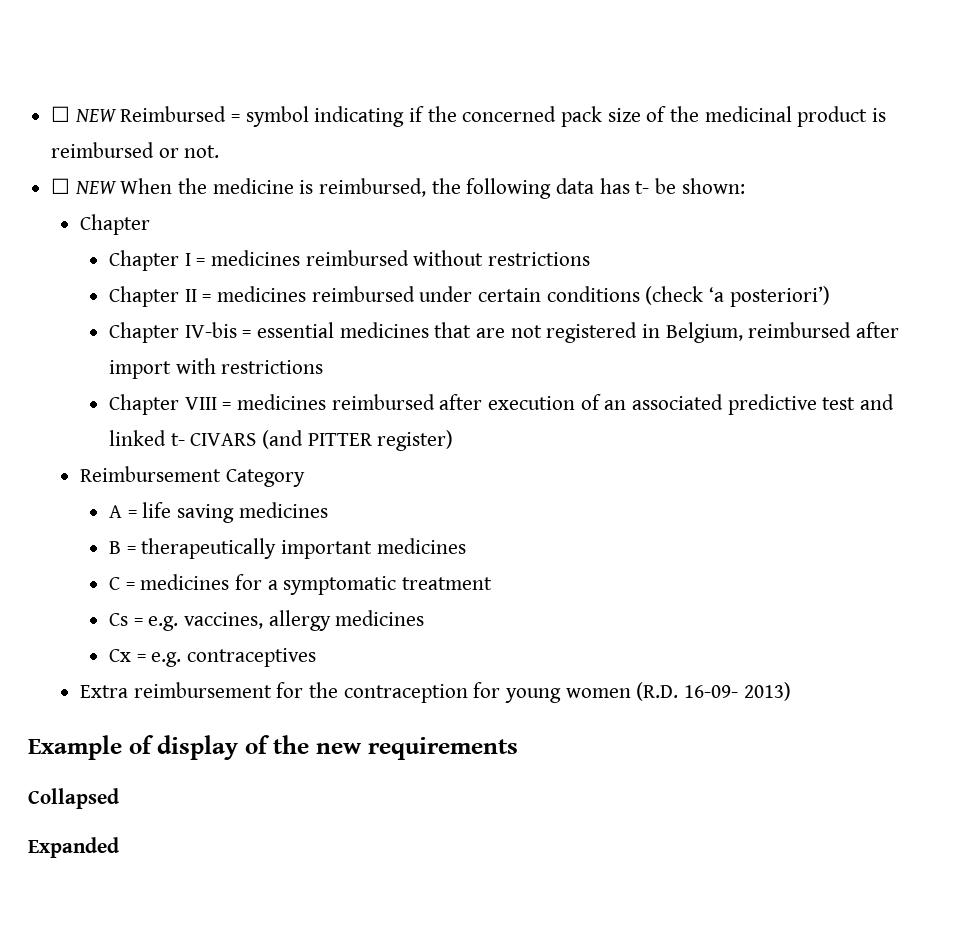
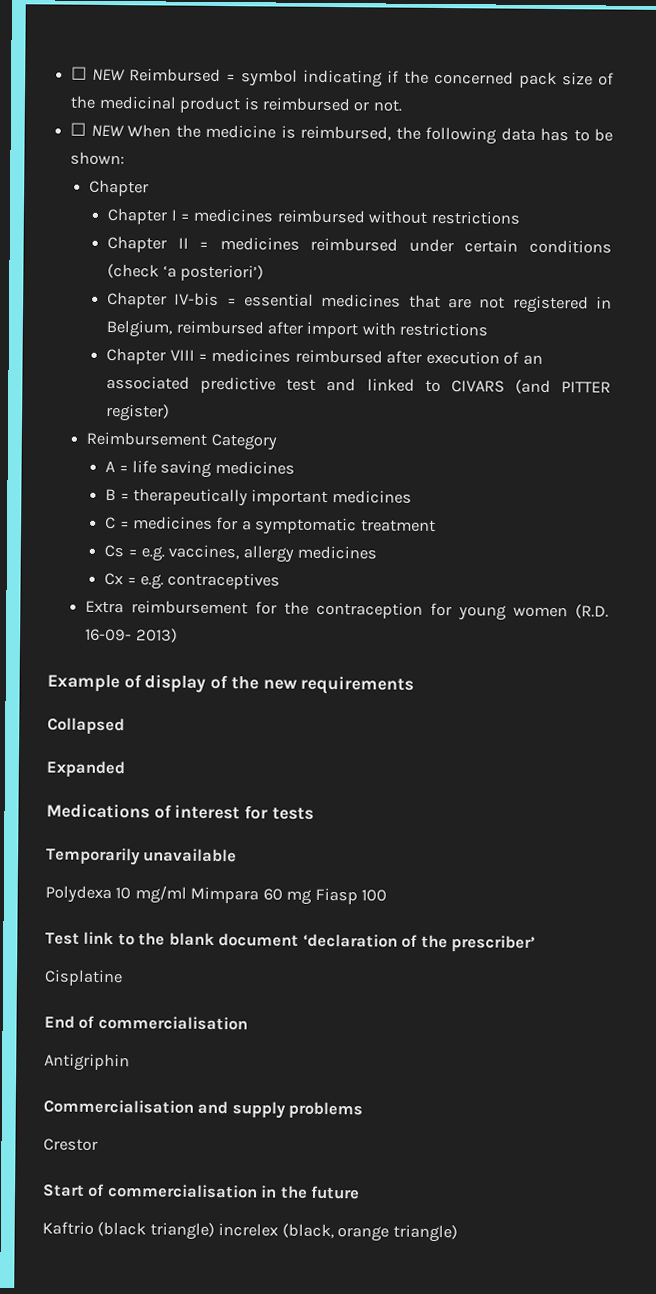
[635,181,650,194] t- -> [573,129,590,142] to
[170,433,185,446] t- -> [424,379,441,393] to
(119, 847) none -> [46,803,314,820] [46,847,238,866] [45,885,388,905] [45,931,536,952] [44,969,123,987] [44,1015,248,1031] [44,1053,130,1072] [43,1099,364,1119] [43,1138,98,1151] [43,1183,361,1200] [42,1221,458,1243] // Medications of interest for tests // Temporarily unavailable // Polydexa 10 mg/ml Mimpara 60 mg Fiasp 100 // Test link to the blank document ‘declaration of the prescriber’ // Cisplatine // End of commercialisation // Antigriphin // Commercialisation and supply problems // Crestor // Start of commercialisation in the future // Kaftrio (black triangle) increlex (black, orange triangle)

